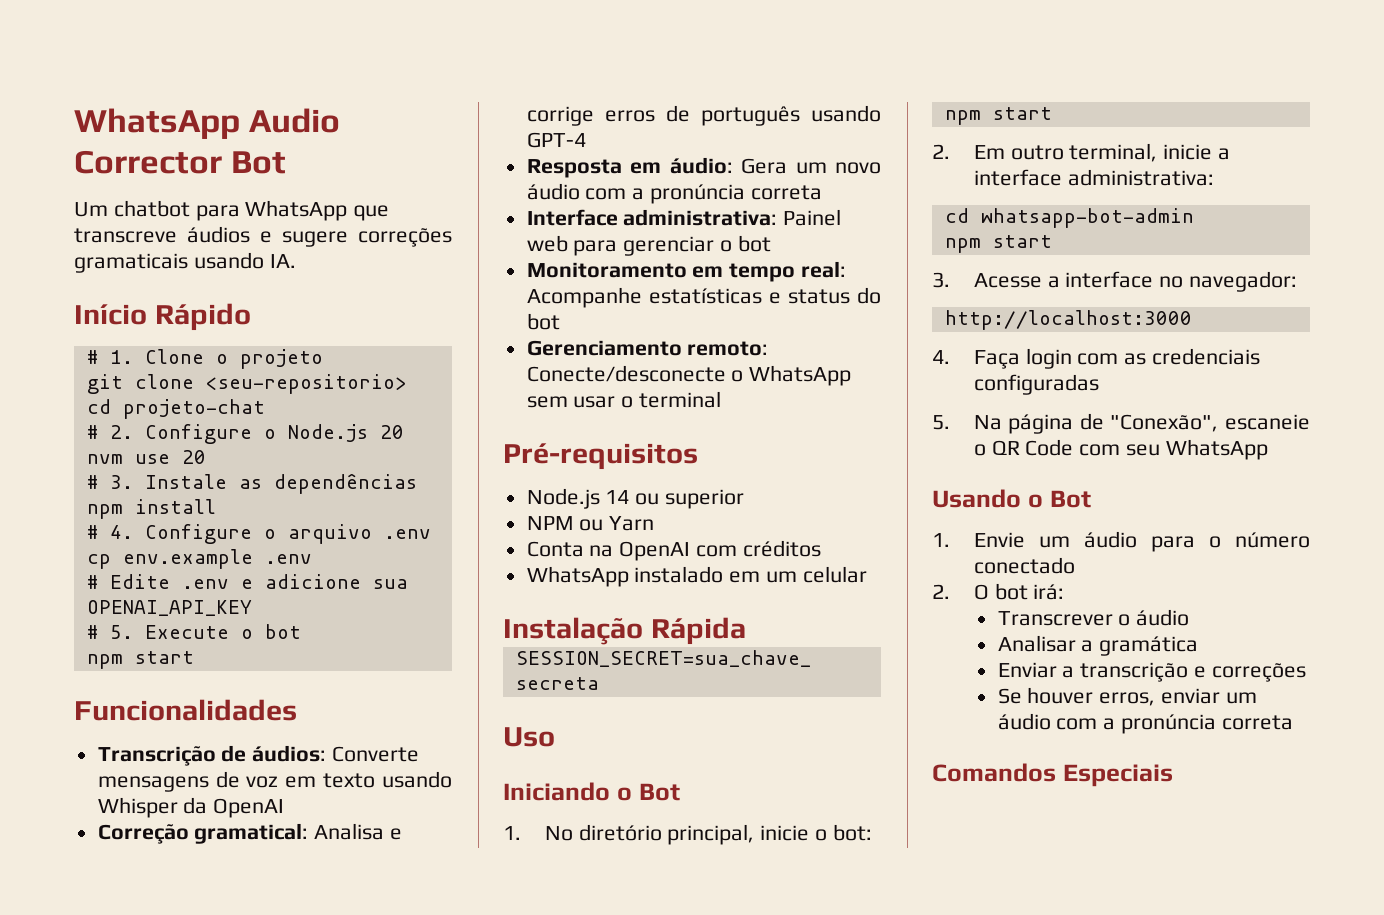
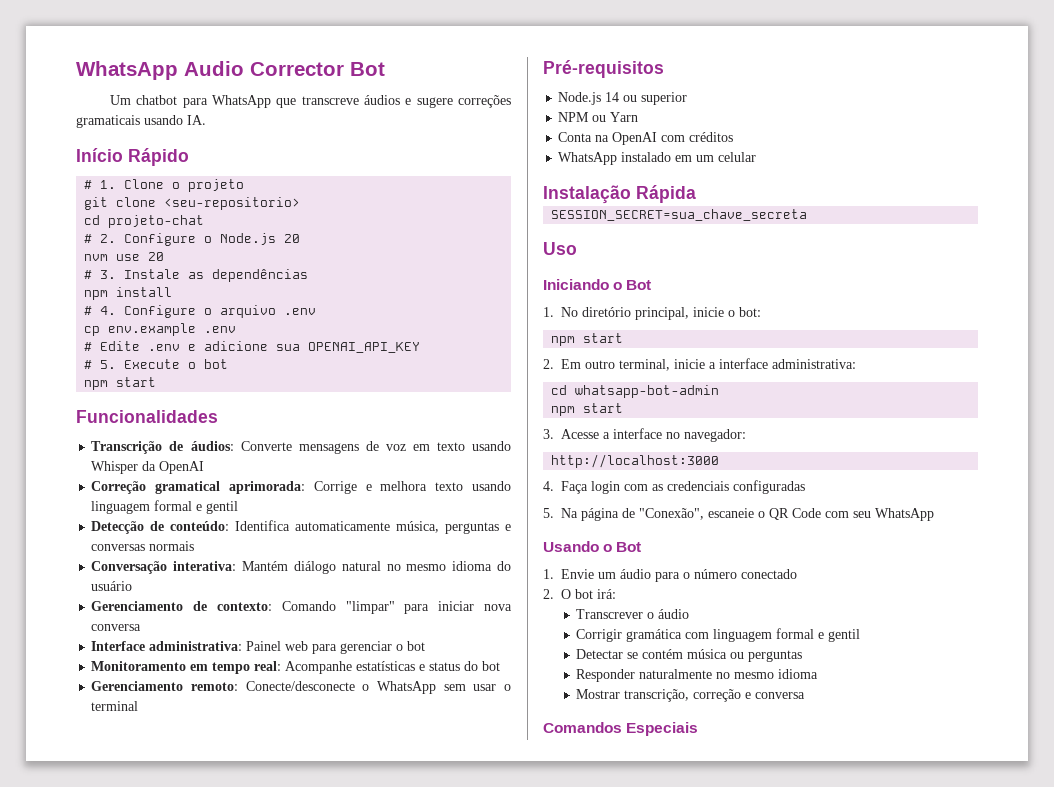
[194,823,403,844] [526,105,881,126] [526,132,586,148] [526,157,881,178] [526,183,822,204] gramatical: Analisa e corrige erros de português usando GPT-4 // Resposta em áudio: Gera um novo áudio com a pronúncia correta -> [155,481,512,494] [91,500,239,514] [91,520,511,534] [91,541,195,551] [91,561,511,574] [91,581,133,591] [91,601,513,614] [91,624,142,631] gramatical aprimorada: Corrige e melhora texto usando linguagem formal e gentil // Detecção de conteúdo: Identifica automaticamente música, perguntas e conversas normais // Conversação interativa: Mantém diálogo natural no mesmo idioma do usuário // Gerenciamento de contexto: Comando "limpar" para iniciar nova conversa
[997,635,1094,652] Analisar a -> [576,629,623,642] Corrigir
[997,662,1306,682] [997,687,1257,706] [997,713,1293,734] // Enviar a transcrição e correções // Se houver erros, enviar um áudio com a pronúncia correta -> [685,628,861,642] [576,649,803,662] [576,669,819,682] [576,689,806,702] com linguagem formal e gentil // Detectar se contém música ou perguntas // Responder naturalmente no mesmo idioma // Mostrar transcrição, correção e conversa

